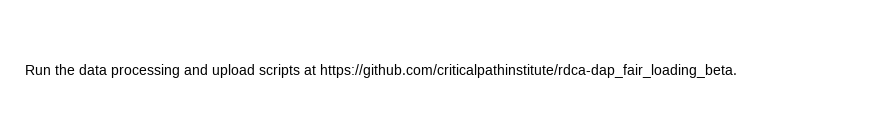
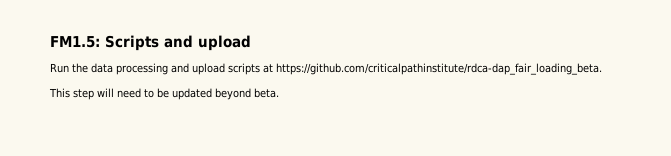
(25, 70) none -> [50,35,251,51] FM1.5: Scripts and upload //
(737, 71) none -> [49,88,279,100] // This step will need to be updated beyond beta.

